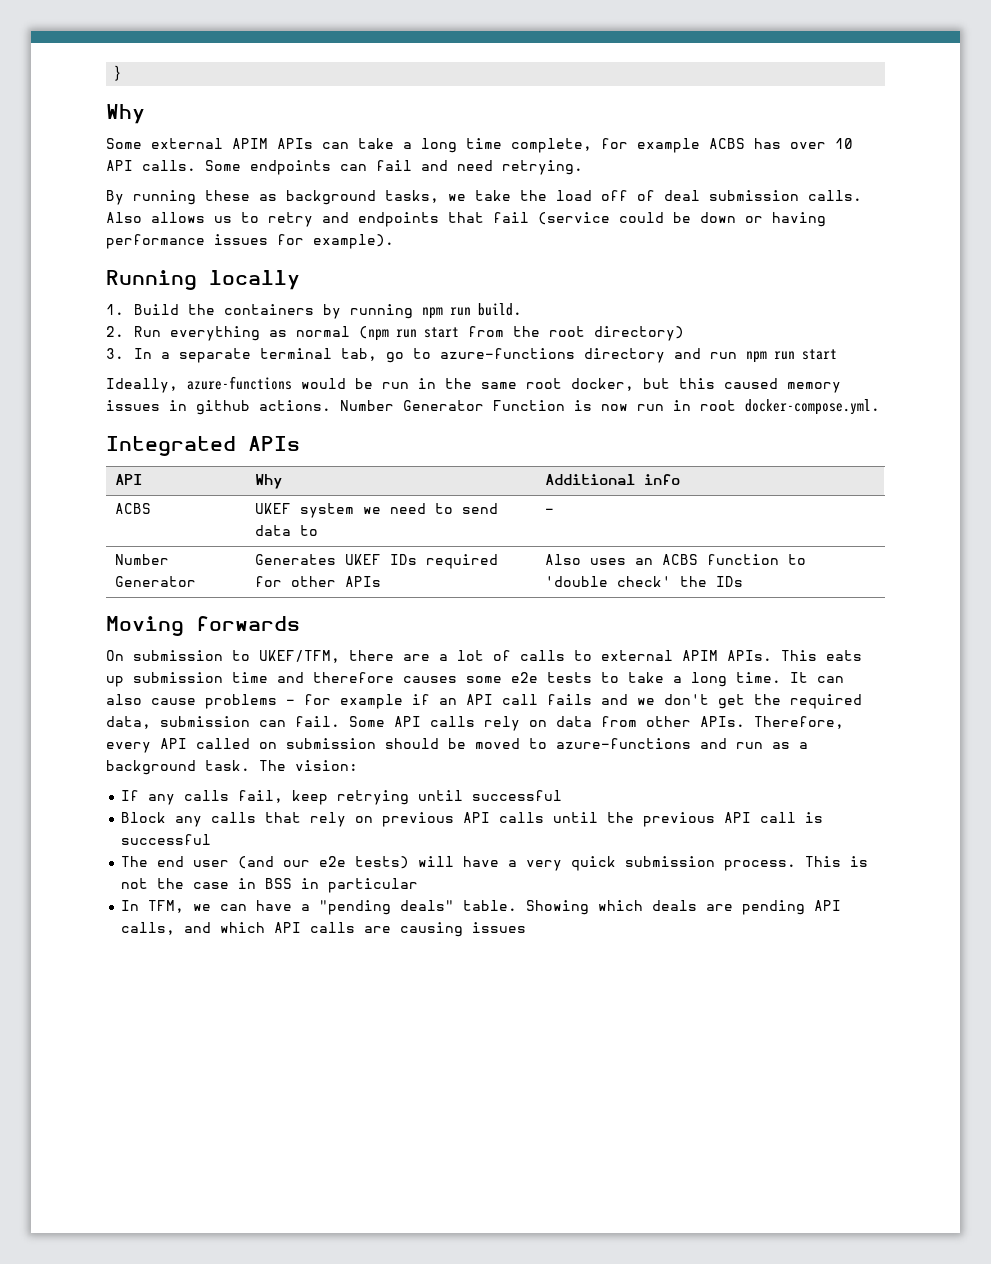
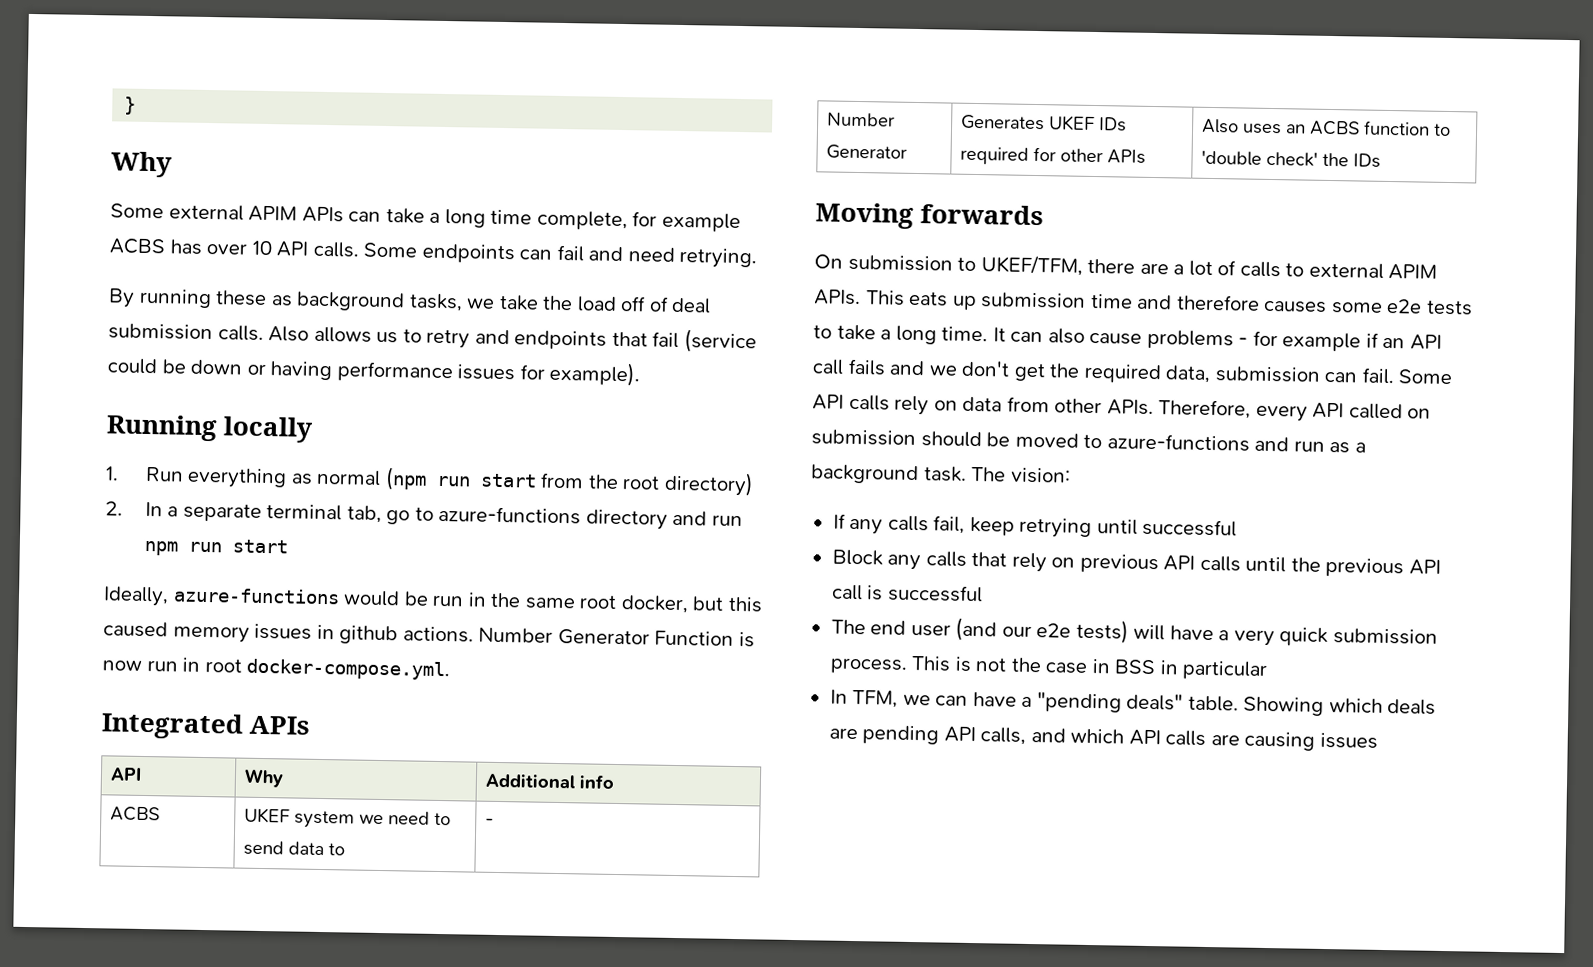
[133,303,522,319] [106,326,124,337] Build the containers by running npm run build. // 2. -> (119, 473) none
[106,348,124,359] 3. -> [105,501,123,516] 2.

